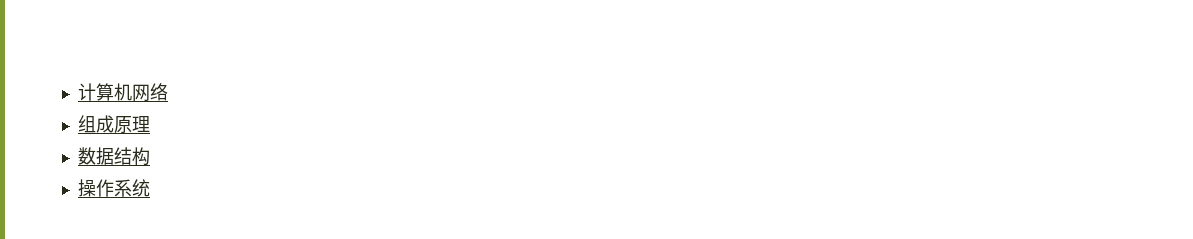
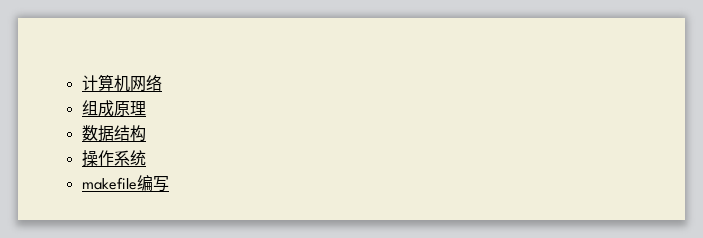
(150, 188) none -> [81,175,169,192] // makefile编写

